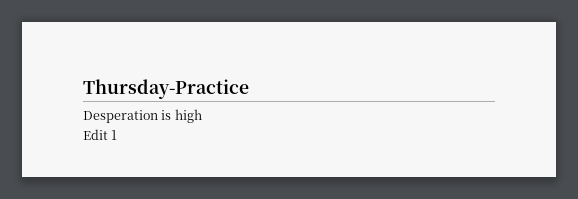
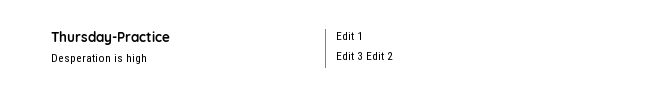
(118, 135) none -> [336,52,394,60] // Edit 3 Edit 2

